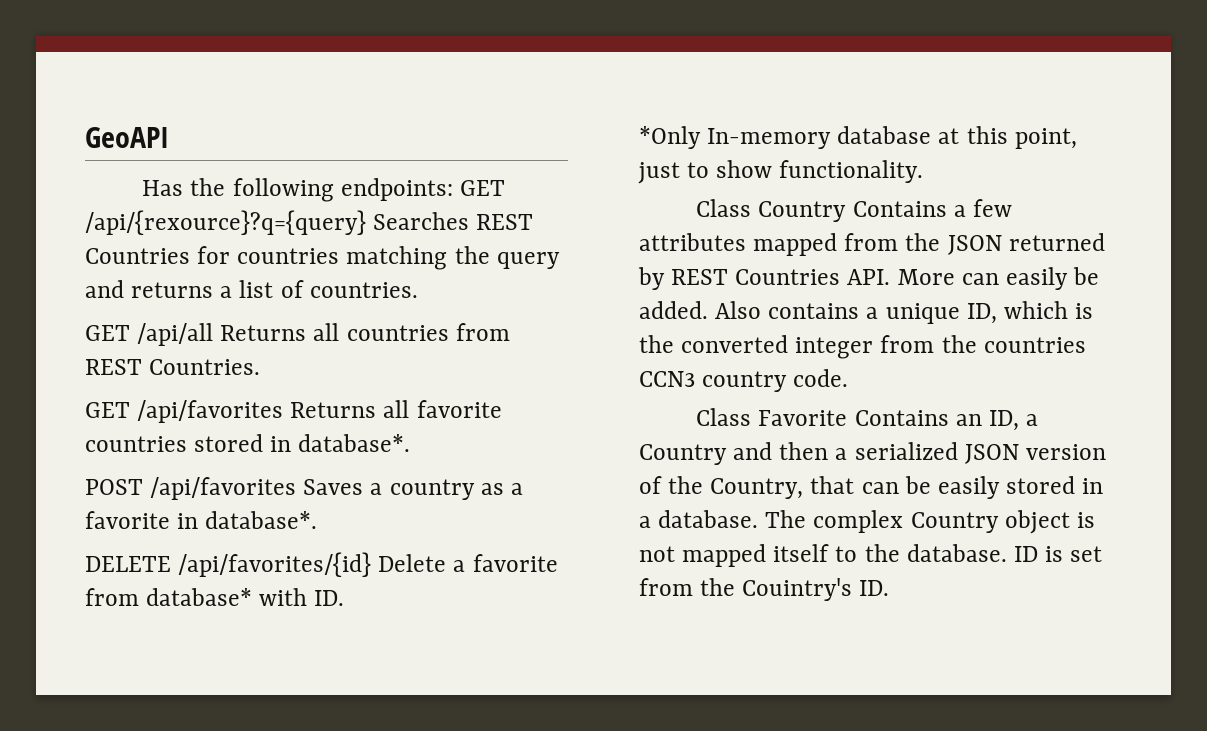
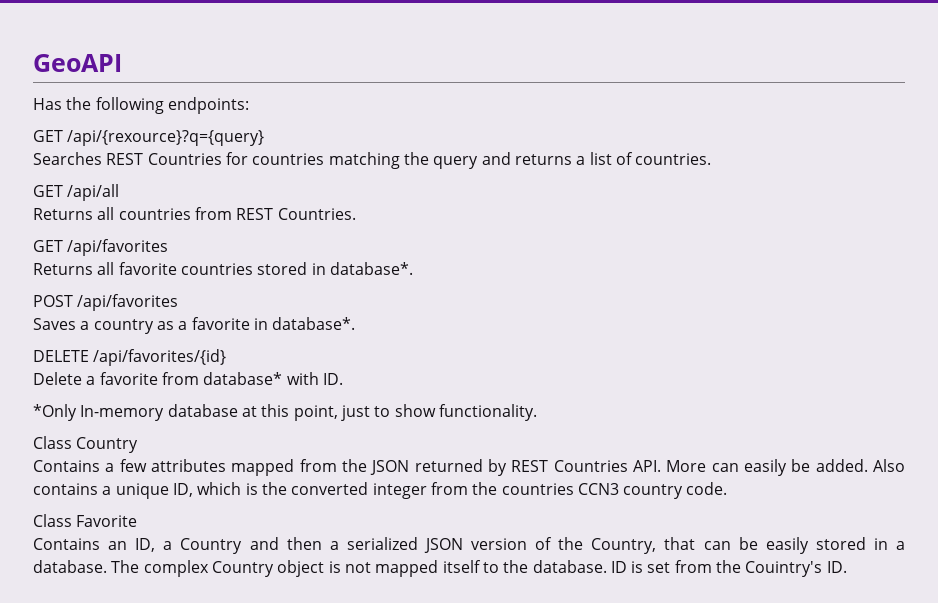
(453, 189) none -> (249, 105) //
(366, 222) none -> (265, 138) //
(214, 334) none -> (120, 192) //
(284, 411) none -> (169, 247) //
(297, 488) none -> (179, 302) //
(372, 564) none -> (227, 357) //
(847, 211) none -> (139, 445) //
(848, 418) none -> (138, 521) //

